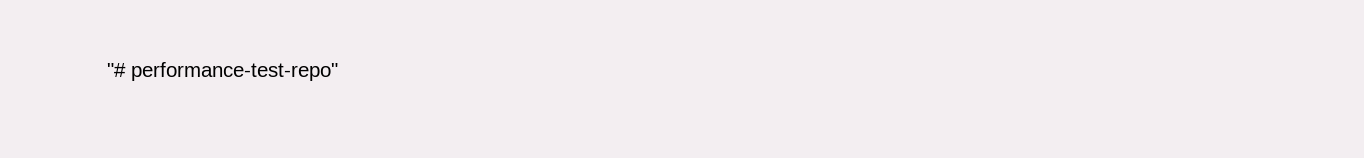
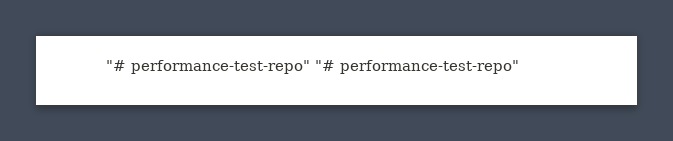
[107,62,338,81] "# performance-test-repo" -> [106,60,519,74] "# performance-test-repo" "# performance-test-repo"

